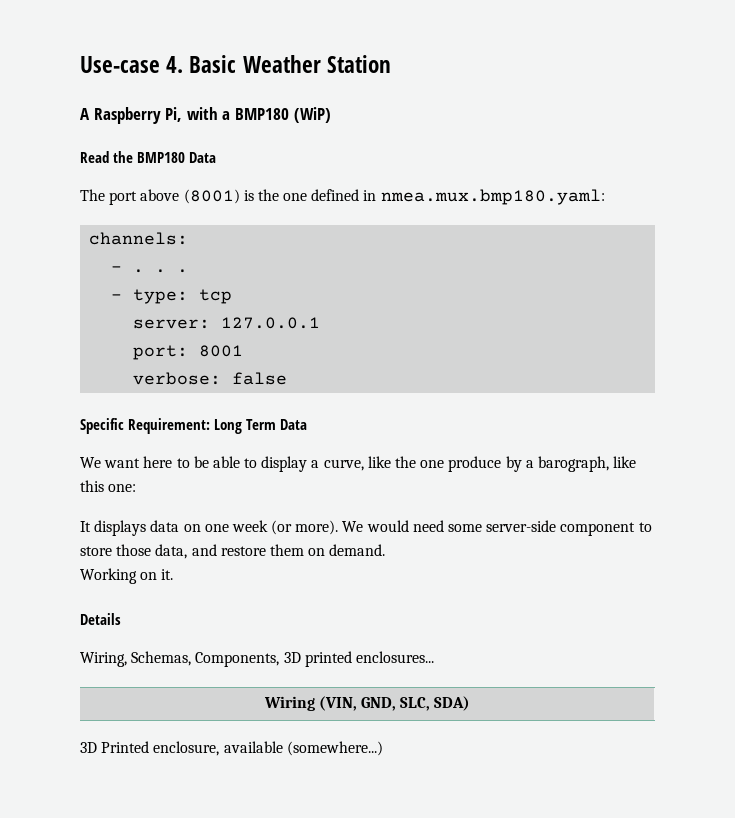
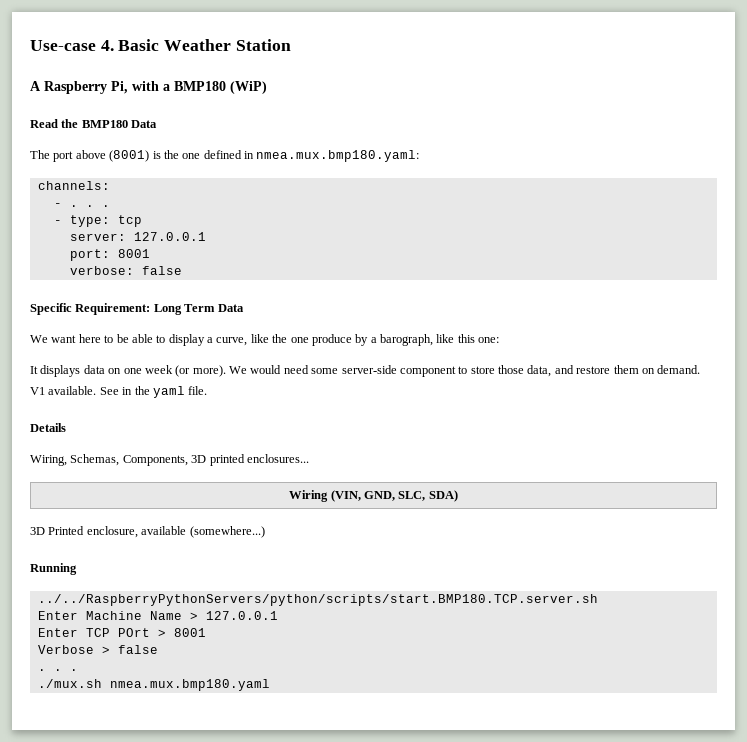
[80,568,174,584] Working on it. -> [30,386,208,398] V1 available. See in the yaml file.
(383, 748) none -> [30,563,77,575] [37,594,598,606] [37,611,278,620] [37,628,206,637] [37,645,158,654] [37,669,78,671] [37,679,270,691] // Running // ../../RaspberryPythonServers/python/scripts/start.BMP180.TCP.server.sh // Enter Machine Name > 127.0.0.1 // Enter TCP POrt > 8001 // Verbose > false // . . . // ./mux.sh nmea.mux.bmp180.yaml

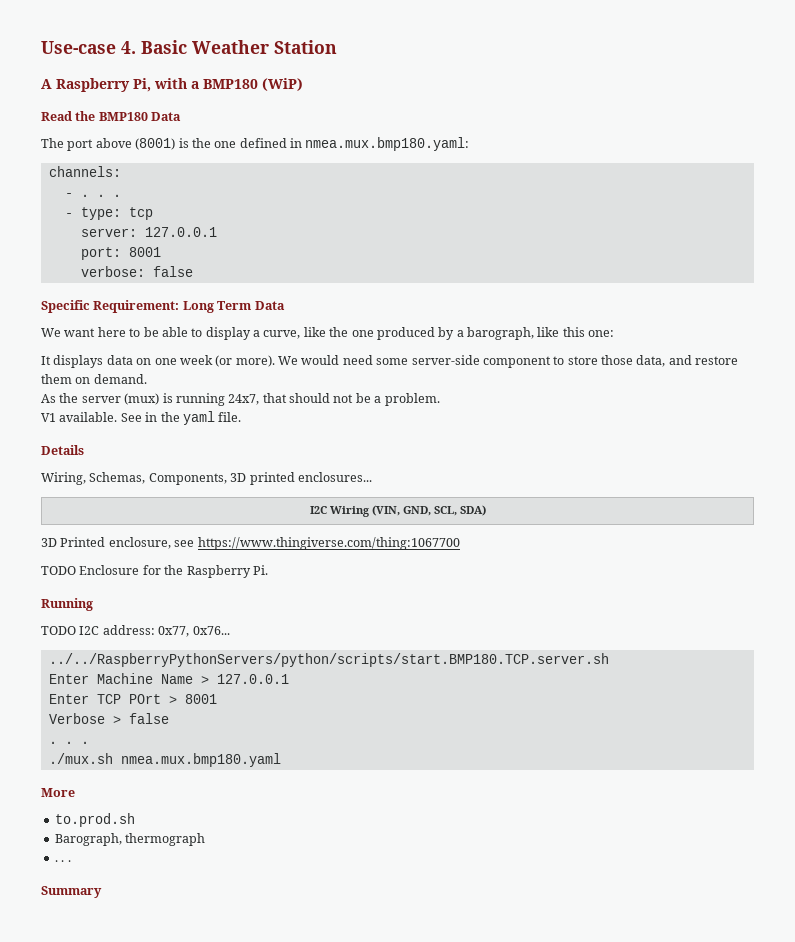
[311,334,352,346] produce -> [376,327,435,340] produced
(701, 369) none -> [41,393,440,406] // As the server (mux) is running 24x7, that should not be a problem.
(309, 458) none -> [309,506,327,514] I2C
[398,491,426,501] SLC, -> [433,506,457,516] SCL,
[141,526,265,538] [30,563,77,575] available (somewhere...) // Running -> [174,537,460,550] [41,565,268,578] [41,598,93,611] [41,625,230,637] see https://www.thingiverse.com/thing:1067700 // TODO Enclosure for the Raspberry Pi. // Running // TODO I2C address: 0x77, 0x76...
(270, 685) none -> [41,788,75,797] [54,813,135,827] [54,833,206,846] [54,860,71,862] [41,886,102,898] // More // to.prod.sh // Barograph, thermograph // . . . // Summary

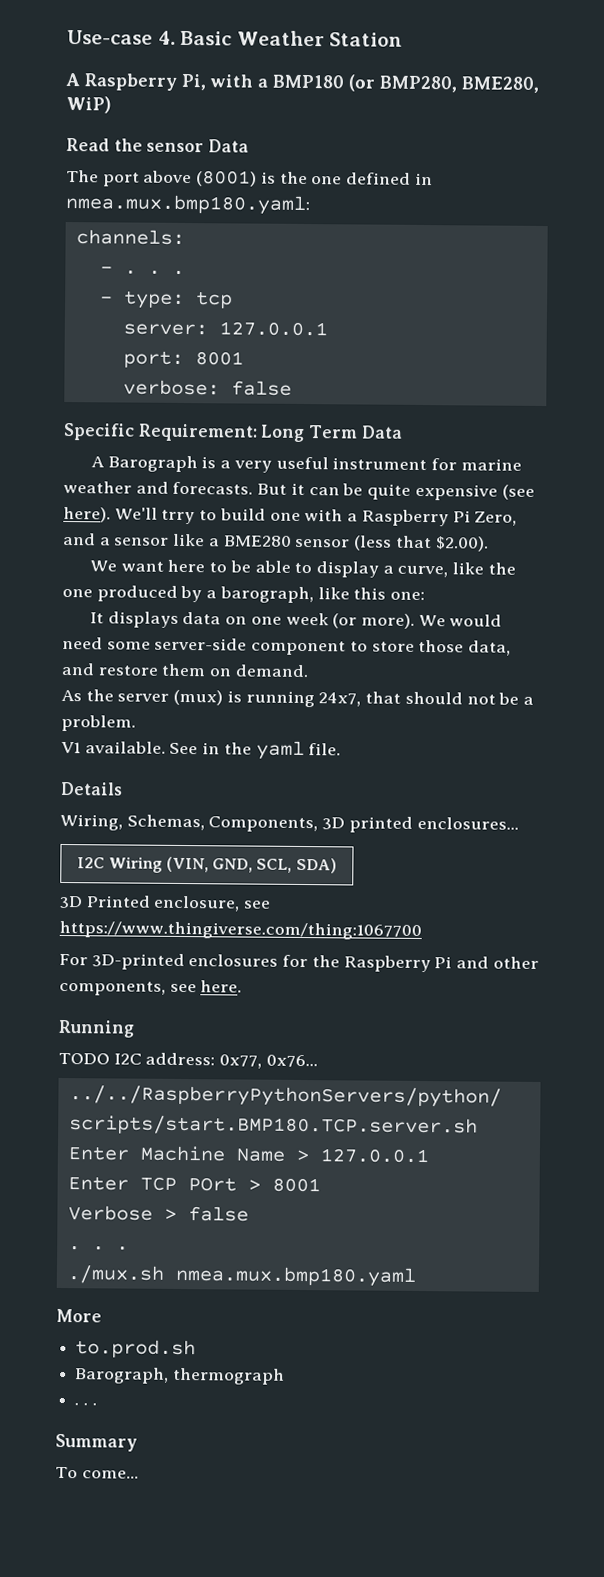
[262,78,303,91] (WiP) -> [348,74,539,93] [66,96,112,114] (or BMP280, BME280, WiP)
[98,112,148,121] BMP180 -> [146,142,205,153] sensor
(285, 305) none -> [90,455,522,473] [63,480,535,501] [63,506,518,527] [63,532,489,552] // A Barograph is a very useful instrument for marine weather and forecasts. But it can be quite expensive (see here). We'll trry to build one with a Raspberry Pi Zero, and a sensor like a BME280 sensor (less that $2.00).
[41,565,268,578] TODO Enclosure for the Raspberry Pi. -> [59,953,539,973] [59,980,243,996] For 3D-printed enclosures for the Raspberry Pi and other components, see here.
(102, 892) none -> [55,1466,139,1479] // To come...

